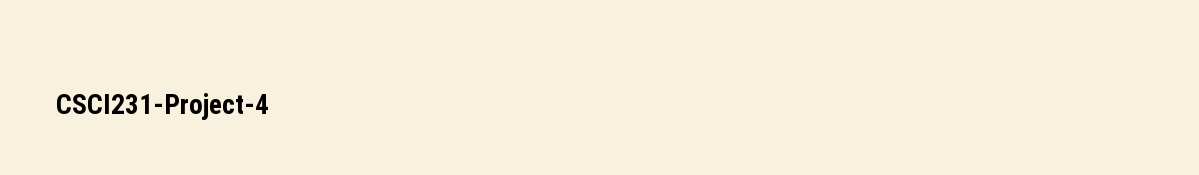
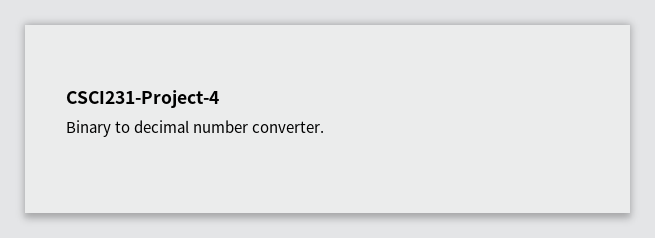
(269, 106) none -> [66,120,325,137] // Binary to decimal number converter.

